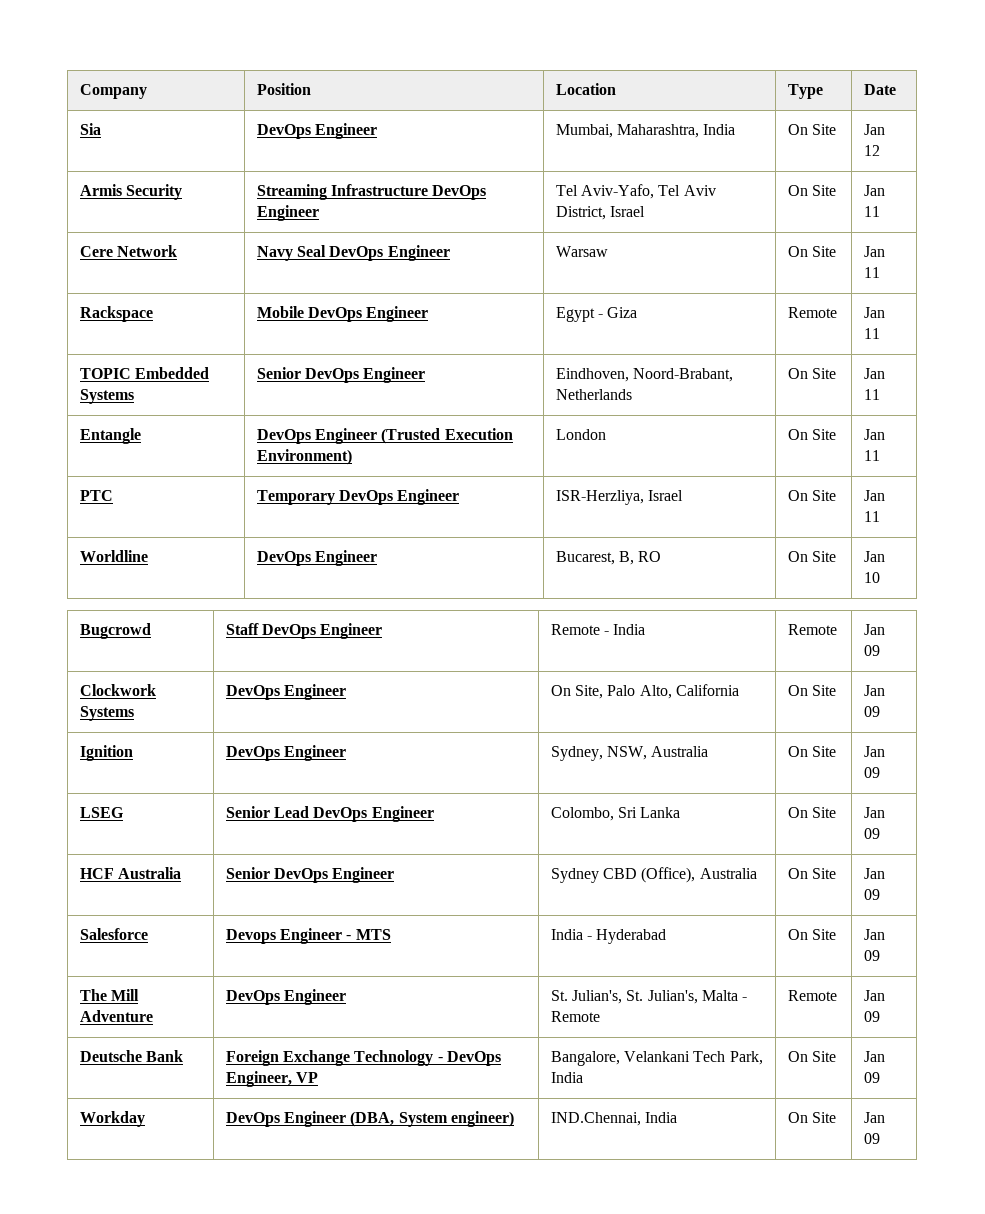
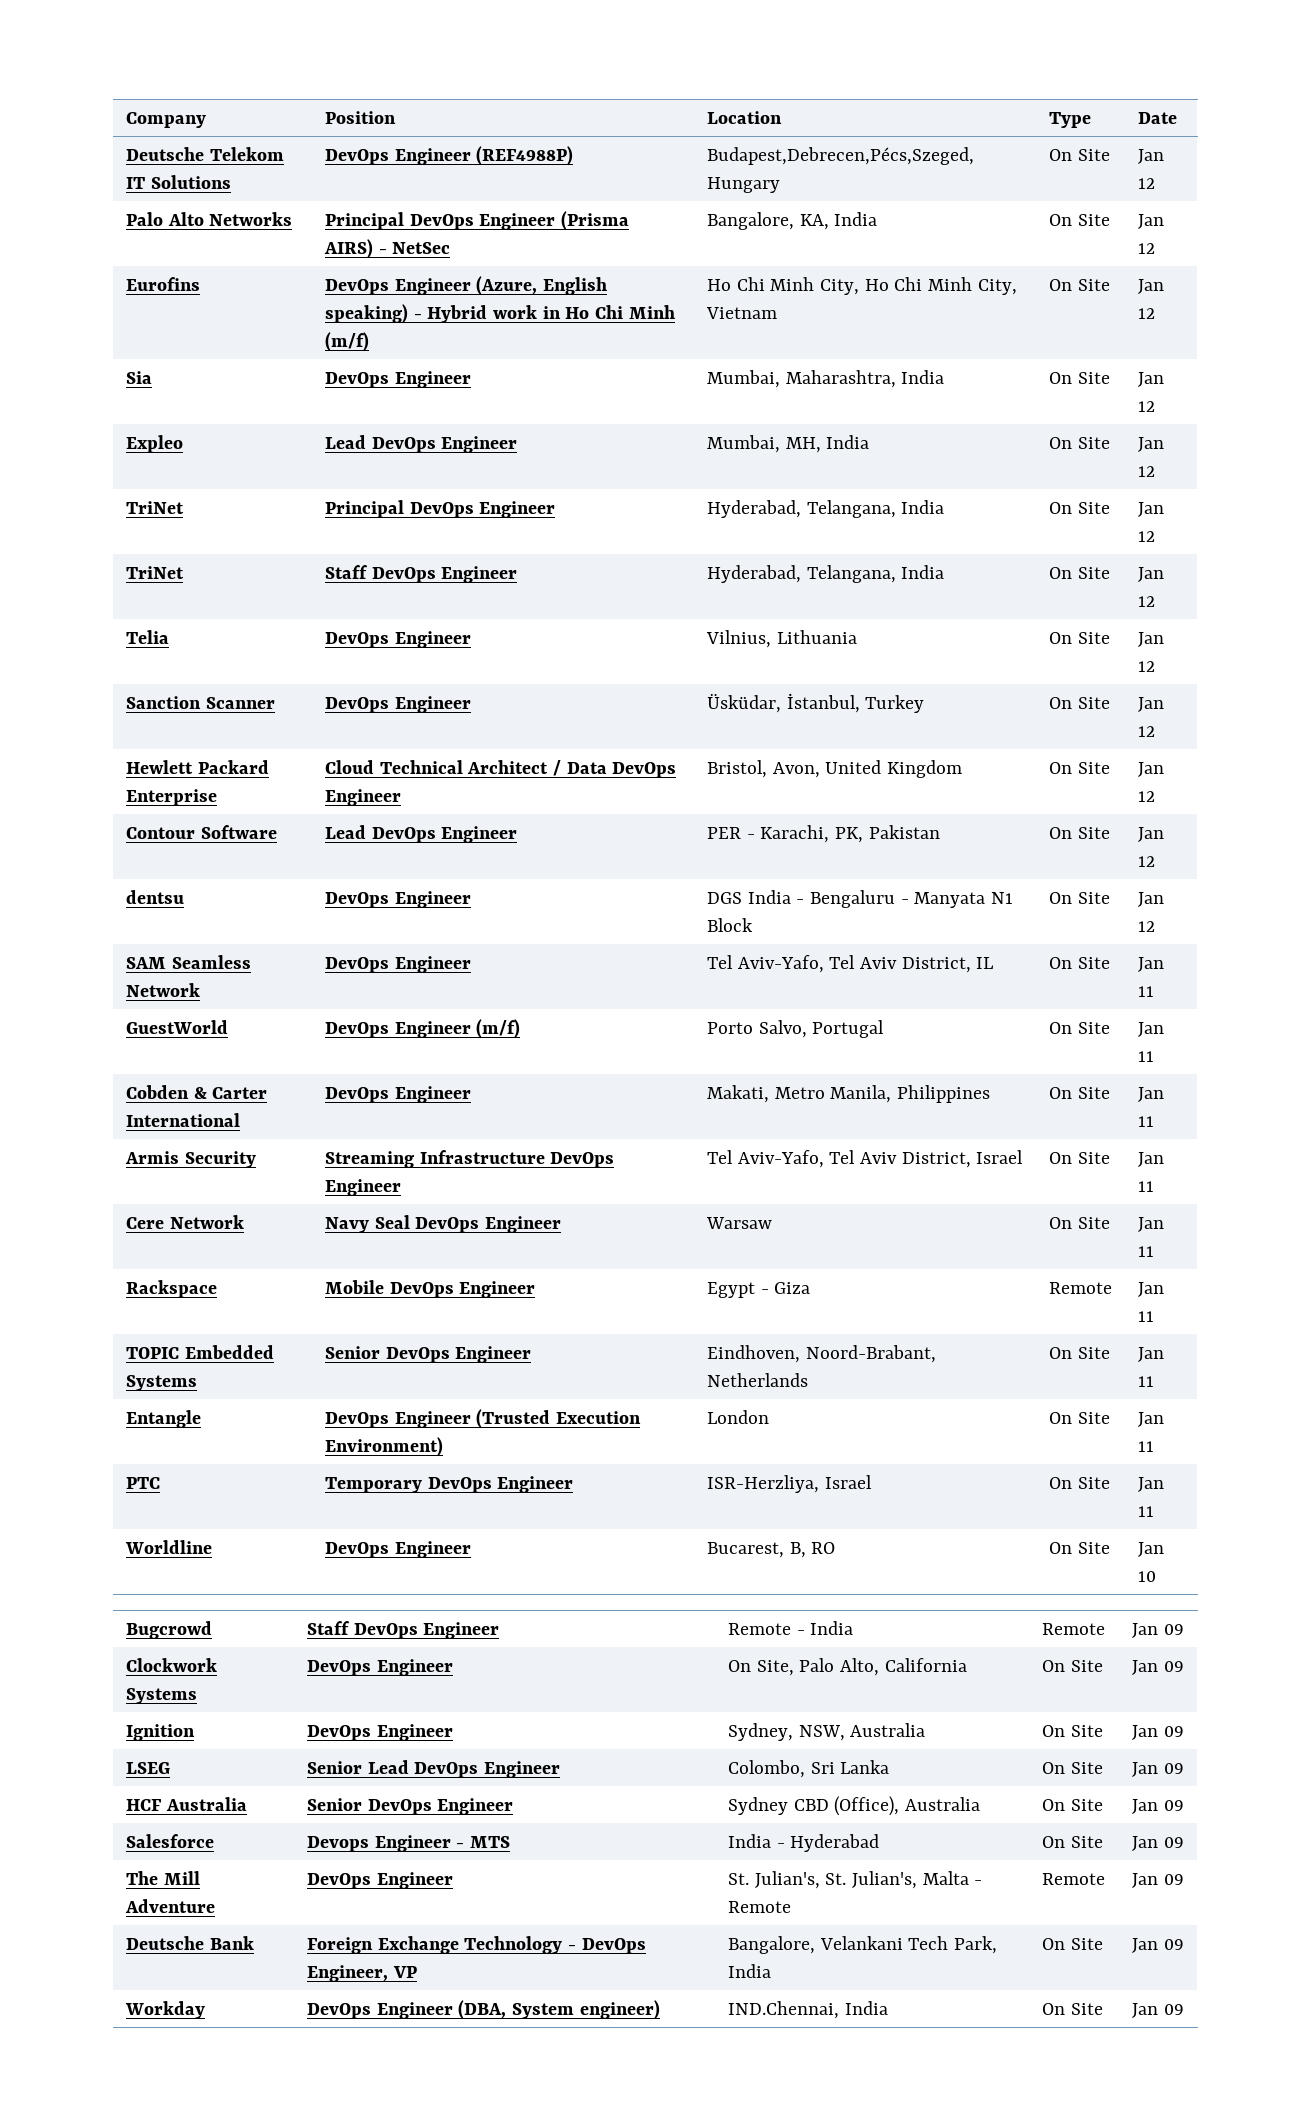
(896, 89) none -> [125,147,284,161] [125,175,231,189] [324,146,574,166] [706,147,974,165] [706,177,780,193] [1048,149,1110,161] [1137,149,1164,164] [1137,178,1155,189] [125,212,293,226] [324,211,629,231] [323,239,451,259] [706,212,878,230] [1048,214,1110,226] [1137,214,1164,229] [1137,243,1155,254] [125,277,200,291] [324,276,607,296] [324,304,675,324] [324,332,369,352] [706,277,1017,295] [705,307,777,319] [1048,279,1110,291] [1137,279,1164,294] [1137,308,1155,319] // Deutsche Telekom IT Solutions | DevOps Engineer (REF4988P) | Budapest,Debrecen,Pécs,Szeged, Hungary | On Site | Jan 12 // Palo Alto Networks | Principal DevOps Engineer (Prisma AIRS) - NetSec | Bangalore, KA, India | On Site | Jan 12 // Eurofins | DevOps Engineer (Azure, English speaking) - Hybrid work in Ho Chi Minh (m/f) | Ho Chi Minh City, Ho Chi Minh City, Vietnam | On Site | Jan 12
(880, 150) none -> [125,435,183,453] [324,435,518,453] [706,435,870,453] [1048,437,1110,449] [1137,437,1164,452] [1137,466,1155,477] [125,501,184,514] [324,500,556,518] [706,500,945,518] [1048,502,1110,514] [1137,502,1164,517] [1137,531,1155,542] [125,566,184,579] [324,565,518,583] [706,565,945,583] [1048,567,1110,579] [1137,567,1164,582] [1137,596,1155,607] [125,630,169,644] [324,631,471,648] [705,630,857,648] [1048,632,1110,644] [1137,632,1164,647] [1137,661,1155,672] [125,696,275,709] [324,696,471,713] [706,693,925,713] [1048,697,1110,709] [1137,697,1164,712] [1137,726,1155,737] [125,760,269,774] [125,789,217,806] [324,760,677,778] [324,789,401,806] [706,760,962,778] [1048,762,1110,774] [1137,762,1164,777] [1137,791,1155,802] [125,825,277,839] [324,825,518,843] [706,825,940,843] [1048,827,1110,839] [1137,827,1164,842] [1137,856,1155,867] [125,890,184,904] [324,891,471,908] [706,890,1013,908] [706,918,753,932] [1048,892,1110,904] [1137,892,1164,907] [1137,921,1155,932] [125,955,251,969] [125,983,200,997] [324,956,471,973] [706,955,994,973] [1048,957,1110,969] [1137,957,1164,972] [1137,986,1154,997] [125,1020,228,1034] [324,1019,521,1039] [706,1020,885,1038] [1048,1022,1110,1034] [1137,1022,1164,1037] [1137,1051,1154,1062] [125,1085,268,1099] [125,1113,240,1127] [324,1086,471,1103] [706,1085,990,1103] [1048,1087,1110,1099] [1137,1087,1164,1102] [1137,1116,1154,1127] // Expleo | Lead DevOps Engineer | Mumbai, MH, India | On Site | Jan 12 // TriNet | Principal DevOps Engineer | Hyderabad, Telangana, India | On Site | Jan 12 // TriNet | Staff DevOps Engineer | Hyderabad, Telangana, India | On Site | Jan 12 // Telia | DevOps Engineer | Vilnius, Lithuania | On Site | Jan 12 // Sanction Scanner | DevOps Engineer | Üsküdar, İstanbul, Turkey | On Site | Jan 12 // Hewlett Packard Enterprise | Cloud Technical Architect / Data DevOps Engineer | Bristol, Avon, United Kingdom | On Site | Jan 12 // Contour Software | Lead DevOps Engineer | PER - Karachi, PK, Pakistan | On Site | Jan 12 // dentsu | DevOps Engineer | DGS India - Bengaluru - Manyata N1 Block | On Site | Jan 12 // SAM Seamless Network | DevOps Engineer | Tel Aviv-Yafo, Tel Aviv District, IL | On Site | Jan 11 // GuestWorld | DevOps Engineer (m/f) | Porto Salvo, Portugal | On Site | Jan 11 // Cobden & Carter International | DevOps Engineer | Makati, Metro Manila, Philippines | On Site | Jan 11

